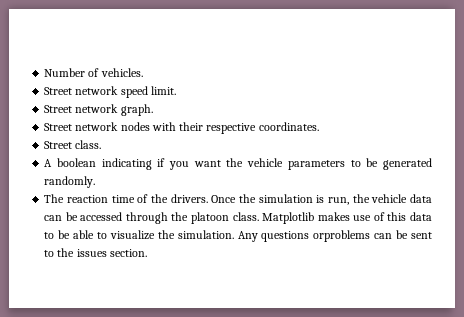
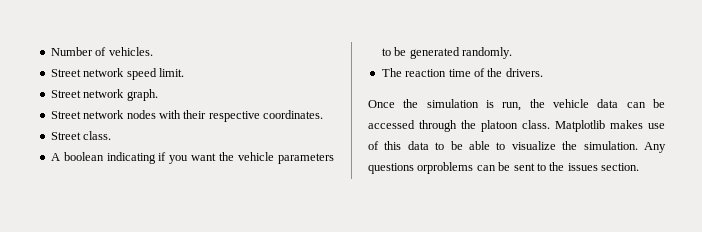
(208, 198) none -> (543, 72) //

